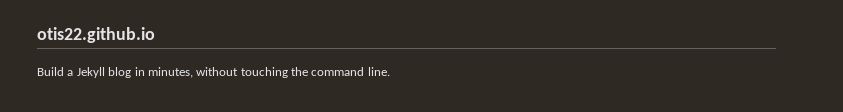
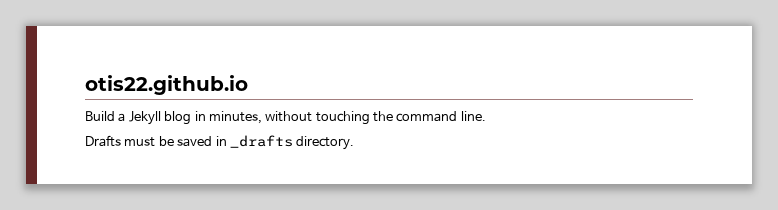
(390, 71) none -> [85,135,355,150] // Drafts must be saved in _drafts directory.

